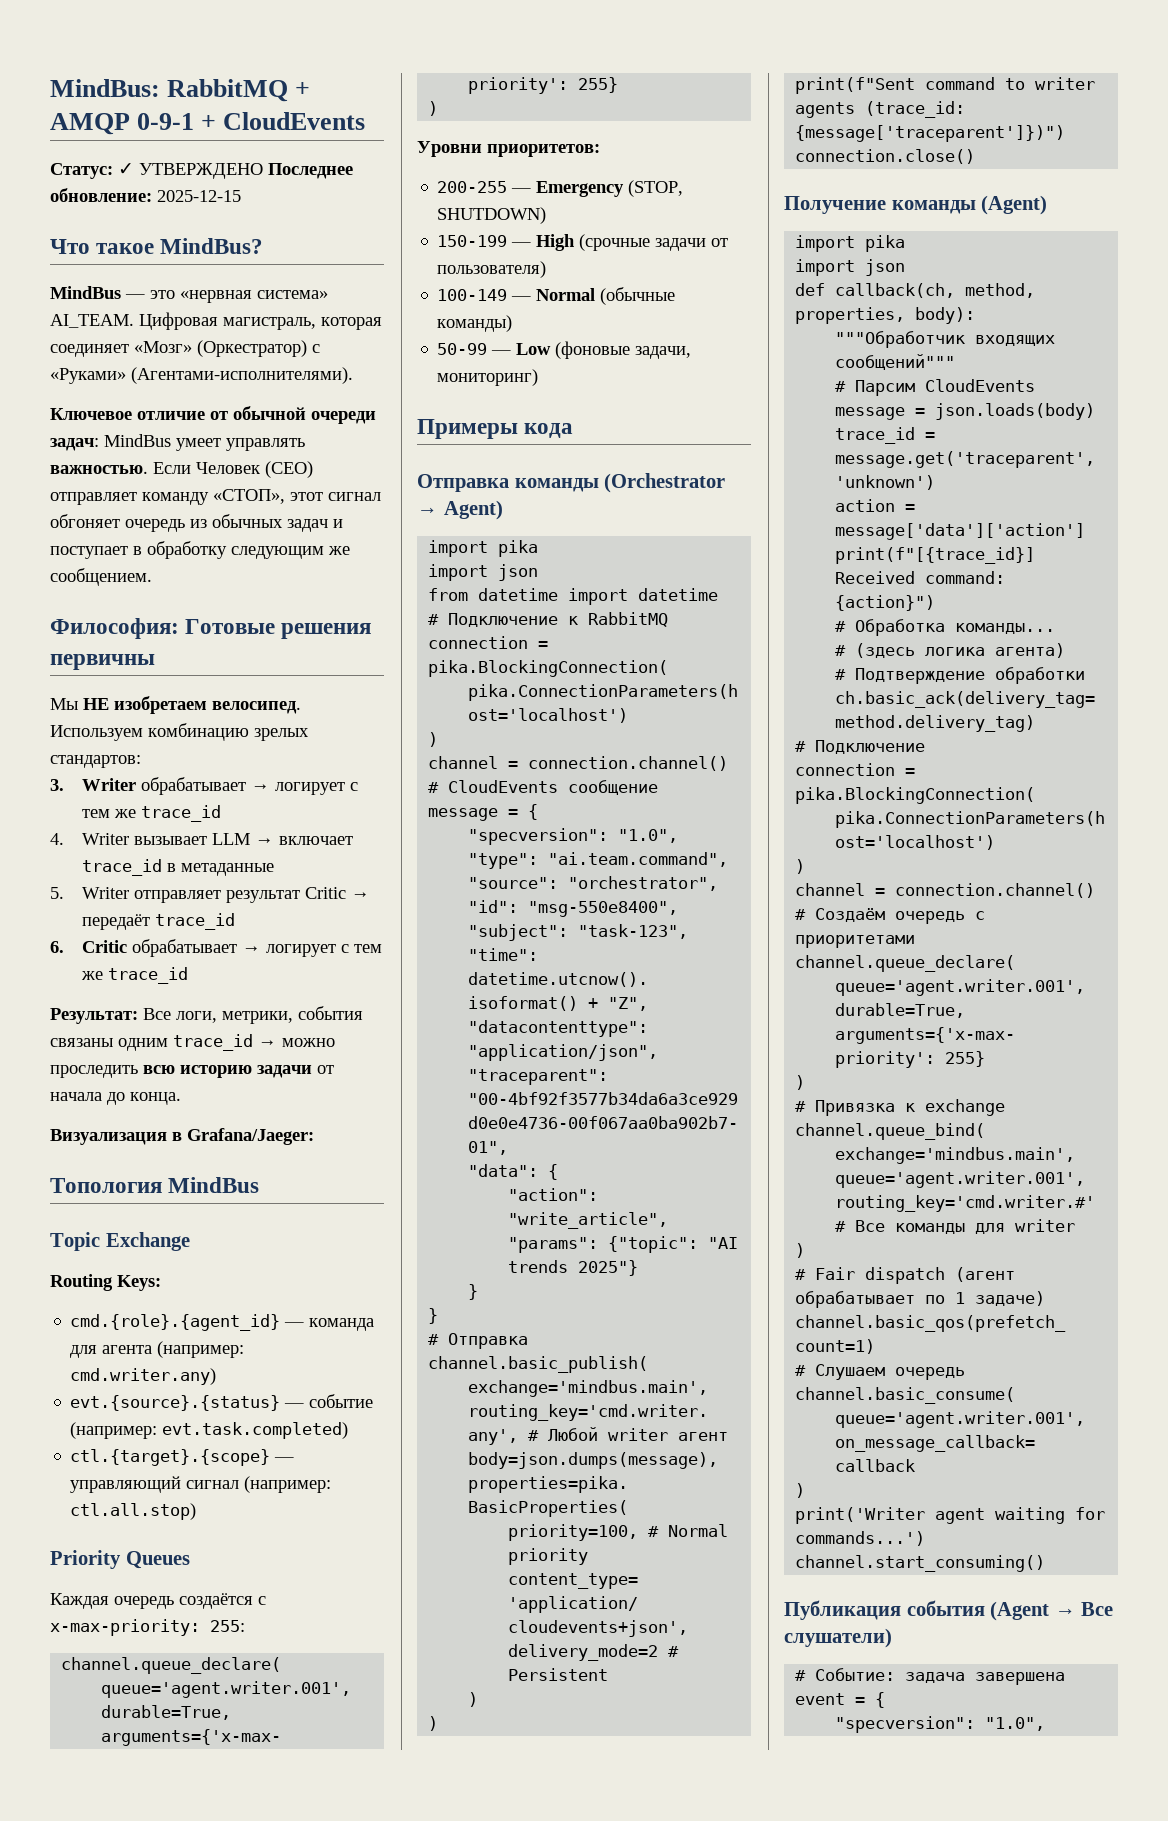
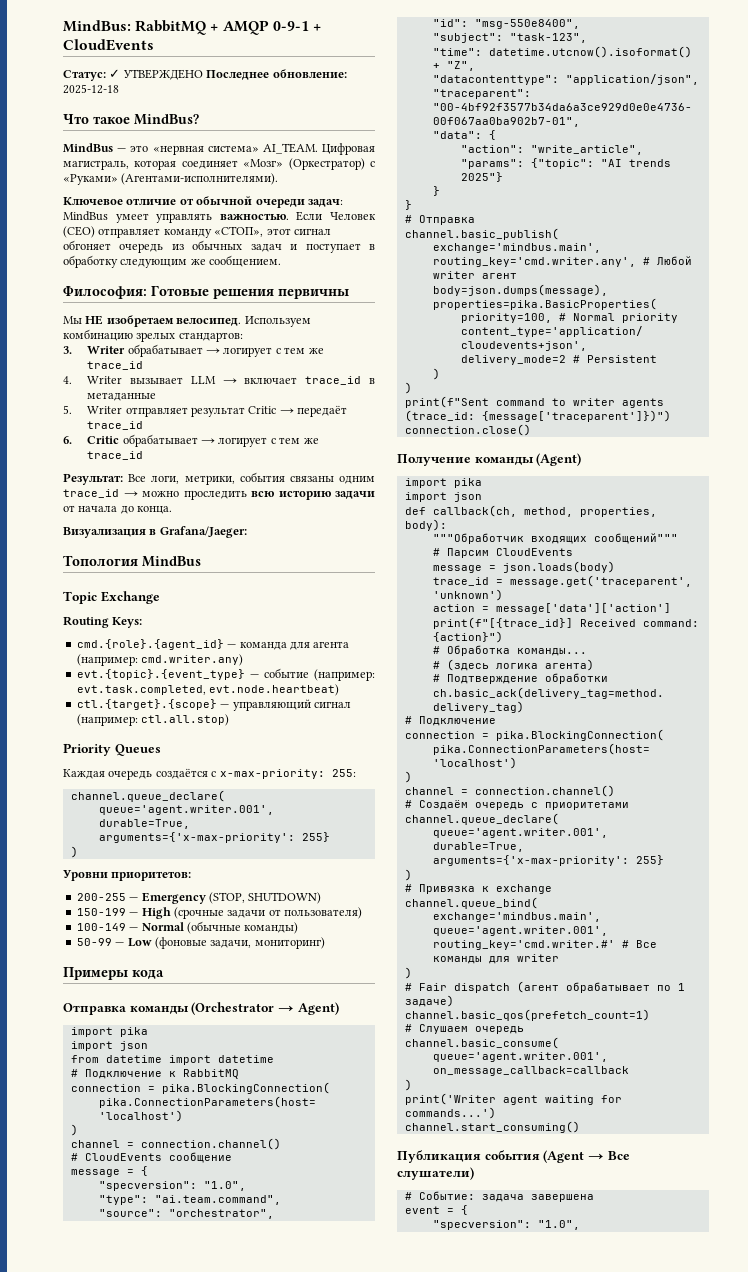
[157,190,241,202] 2025-12-15 -> [63,84,119,94] 2025-12-18
[70,1395,281,1411] evt.{source}.{status} -> [76,669,245,680] evt.{topic}.{event_type}
[162,1422,349,1439] evt.task.completed) -> [76,684,340,696] evt.task.completed, evt.node.heartbeat)

